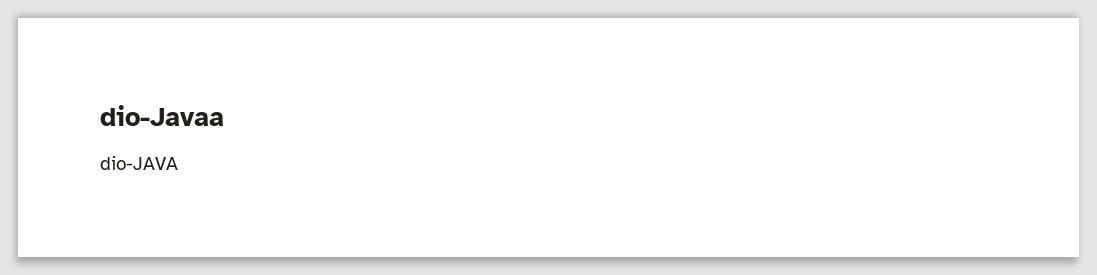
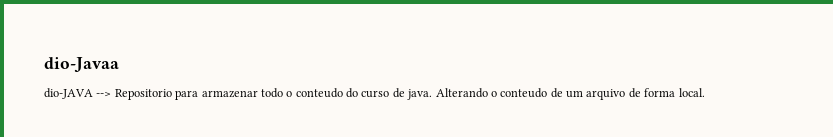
(178, 163) none -> [96,88,705,100] --> Repositorio para armazenar todo o conteudo do curso de java. Alterando o conteudo de um arquivo de forma local.

